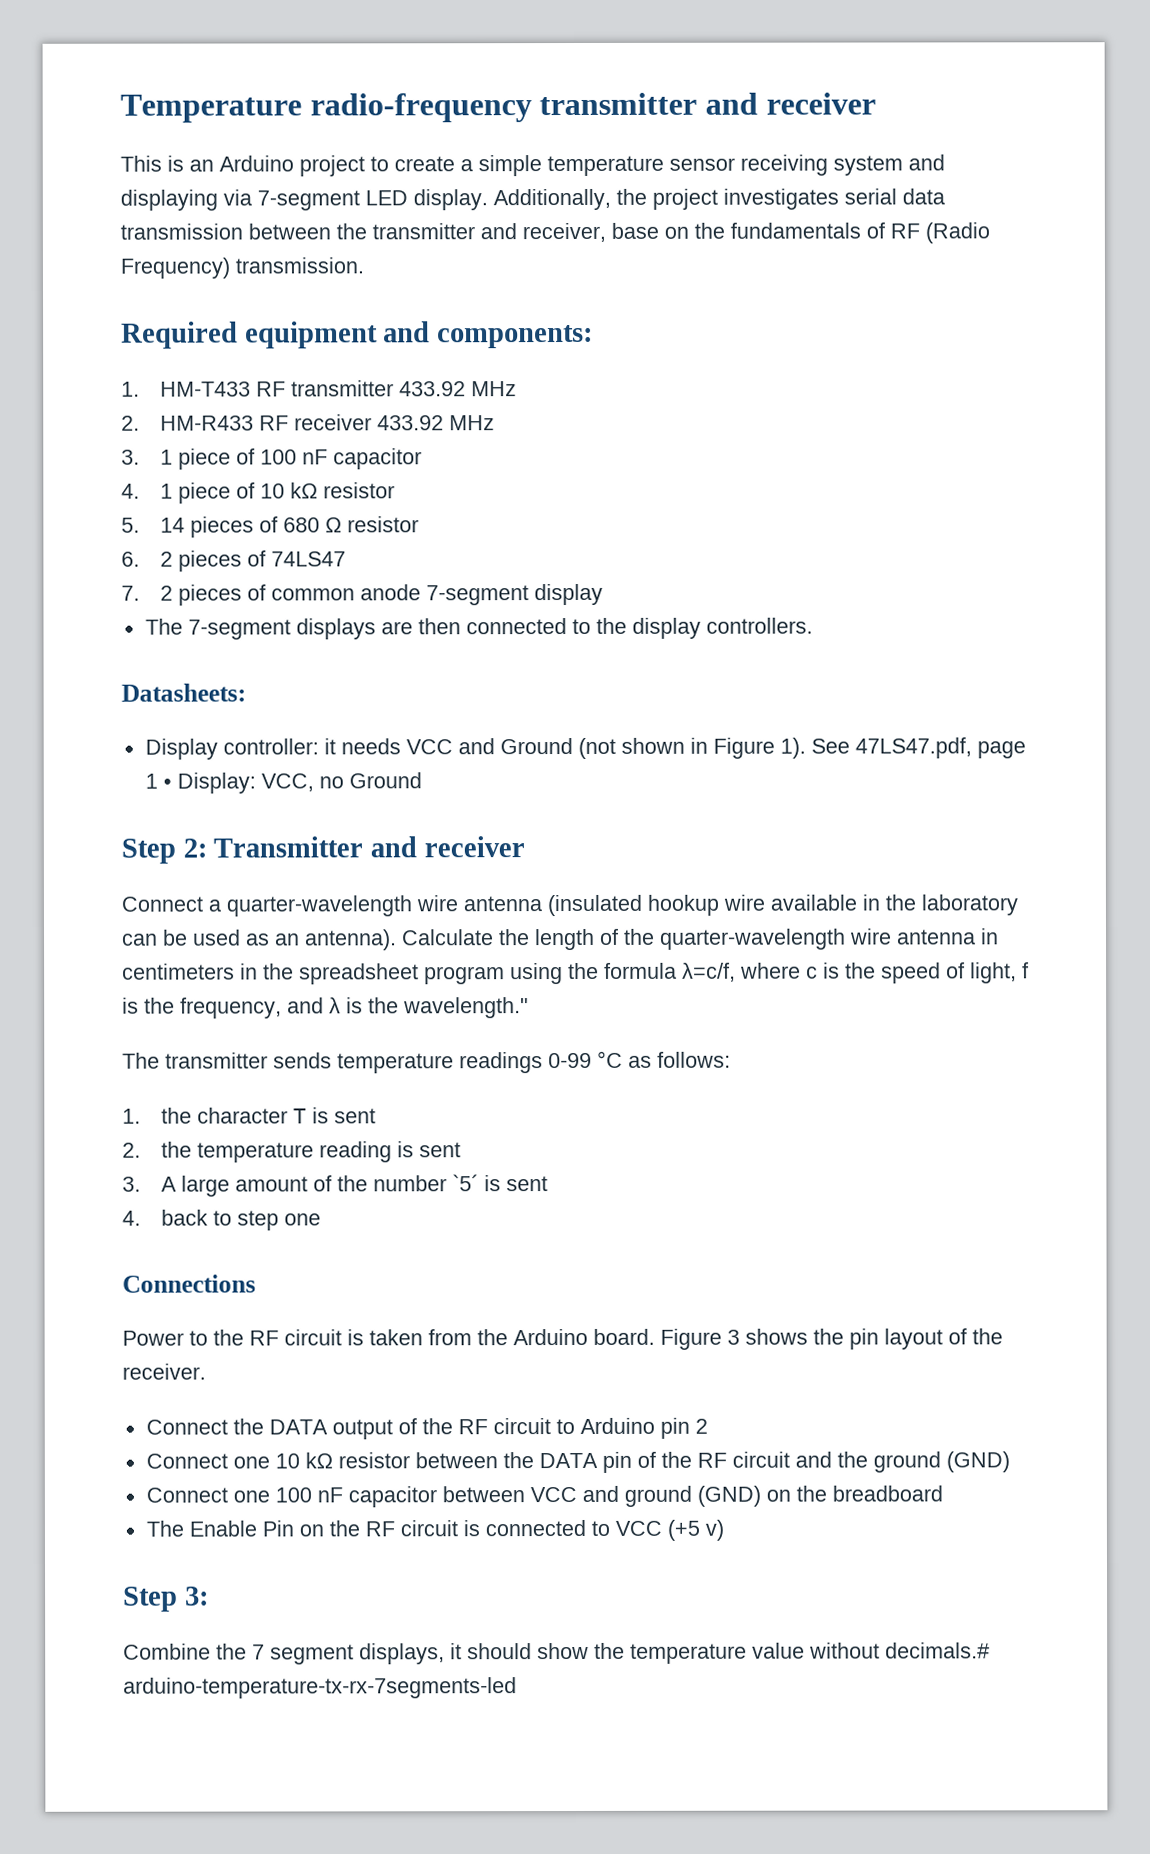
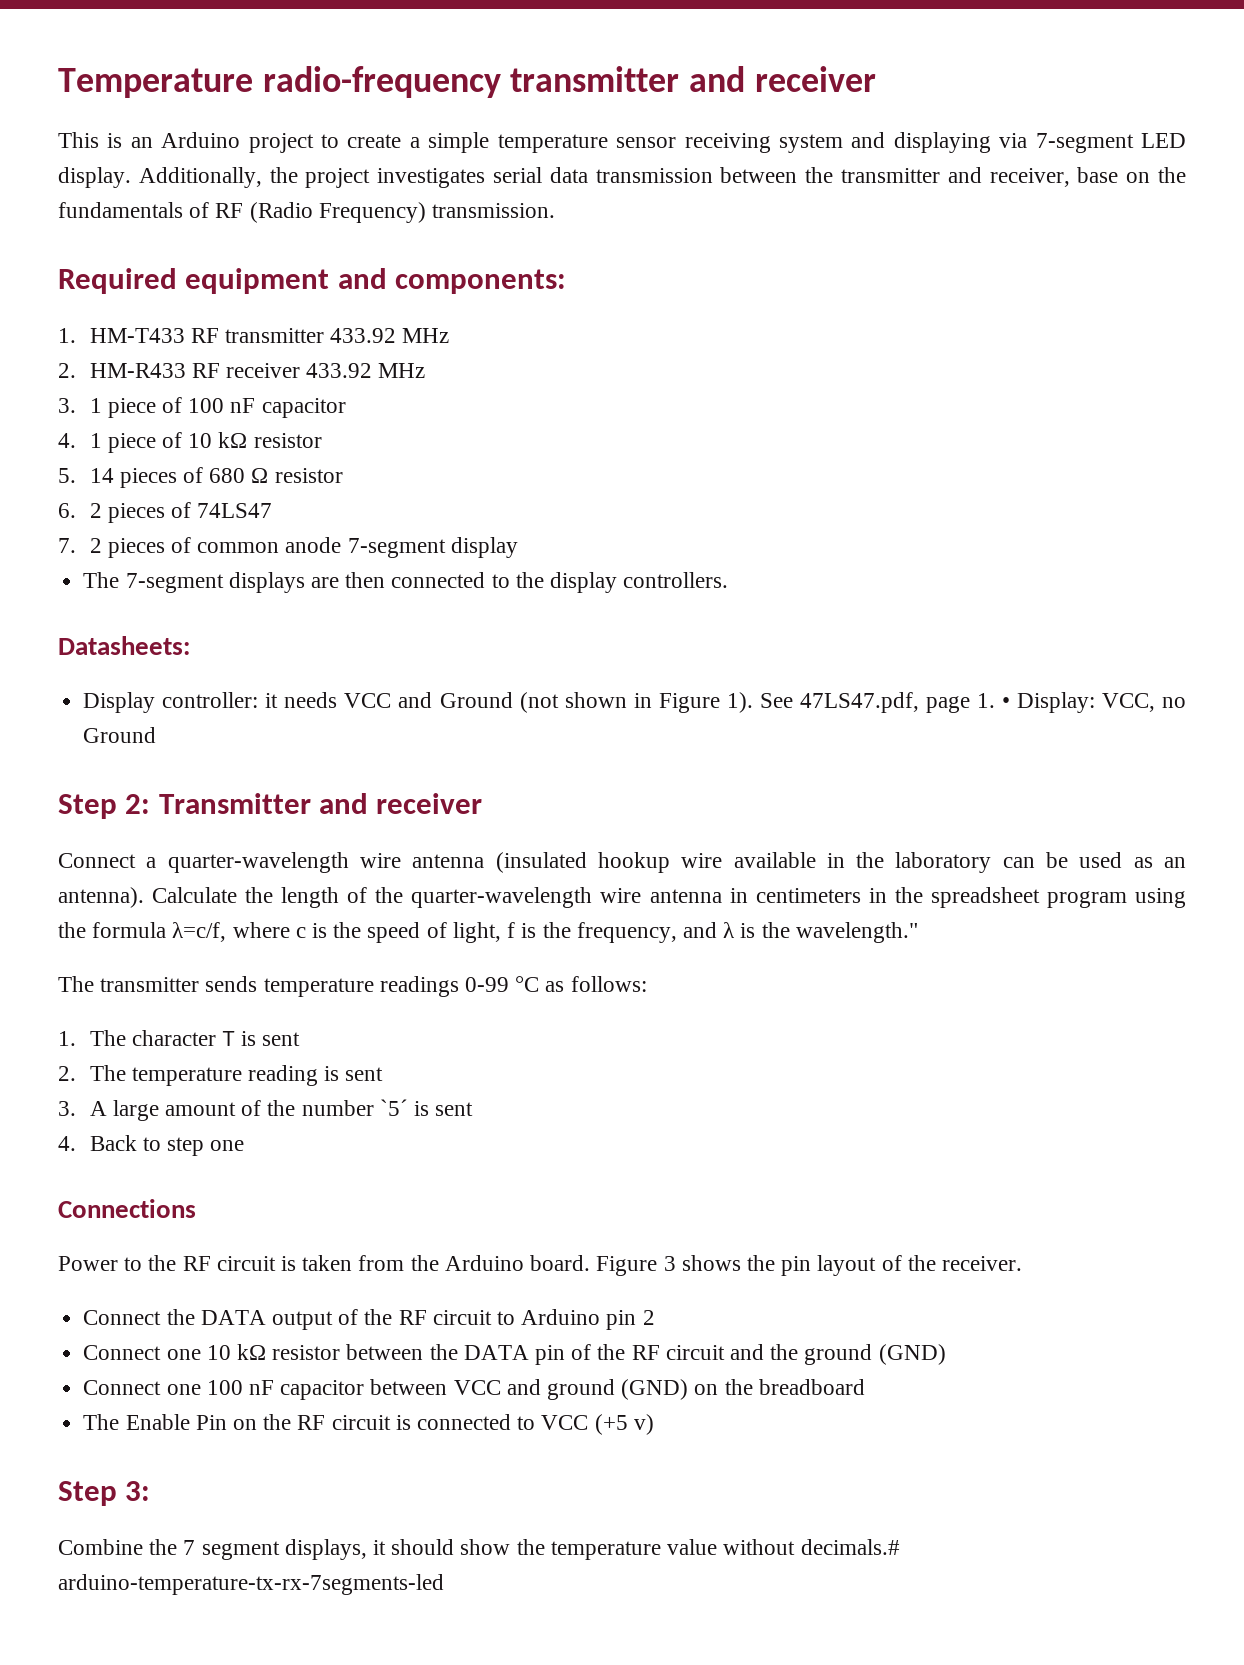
[144,773,158,789] 1 -> [976,693,995,708] 1.
[161,1107,193,1124] the -> [89,1030,126,1046] The
[161,1141,193,1158] the -> [89,1065,126,1081] The
[161,1209,209,1226] back -> [89,1135,137,1151] Back

